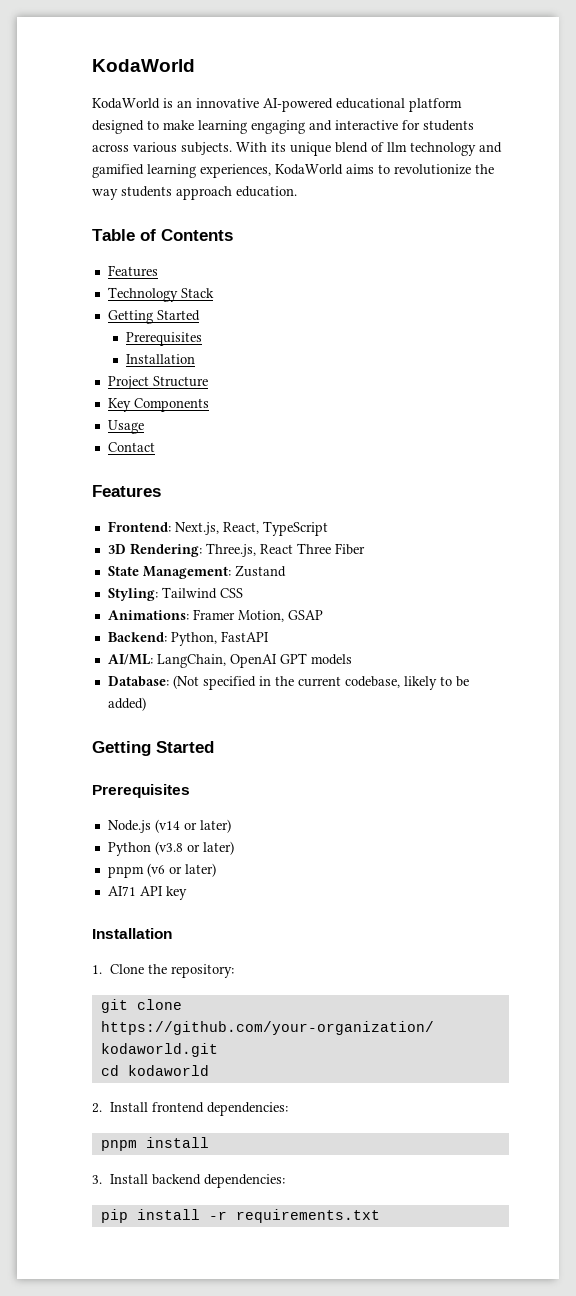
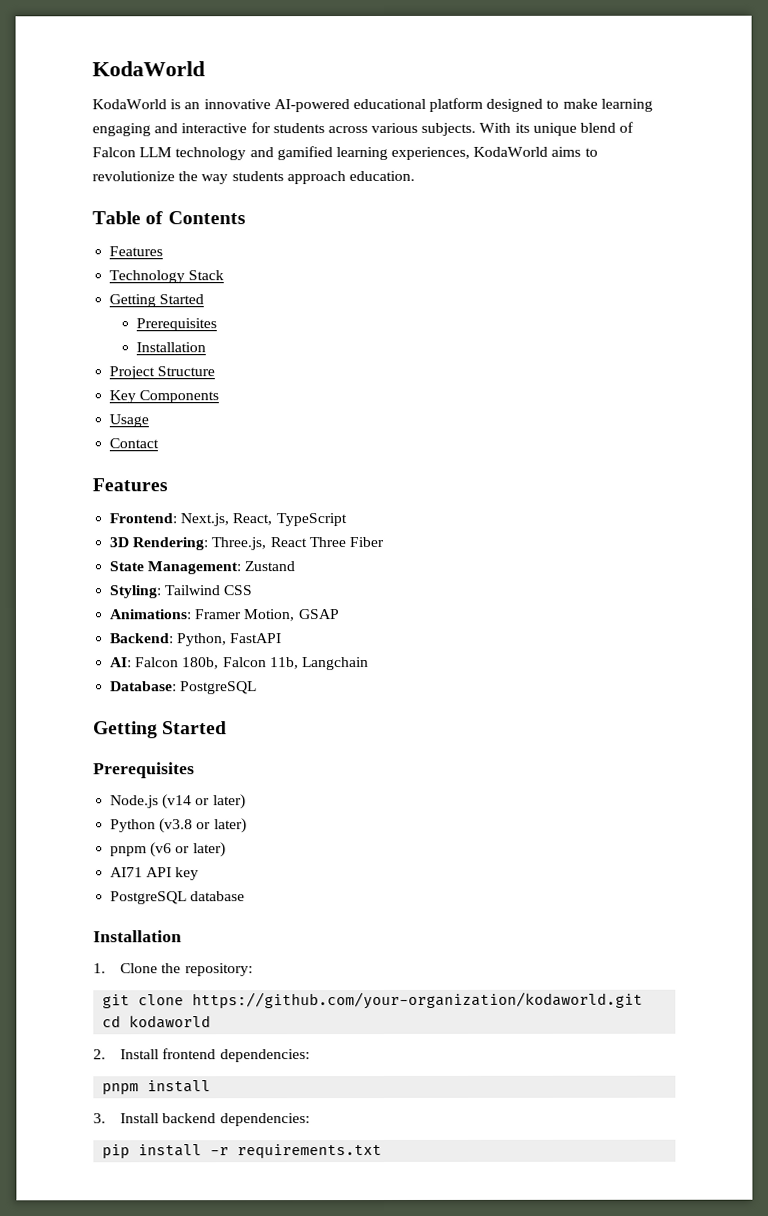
[387,142,407,152] llm -> [92,147,173,158] Falcon LLM
[107,653,352,668] [107,675,469,690] [107,697,146,711] AI/ML: LangChain, OpenAI GPT models // Database: (Not specified in the current codebase, likely to be added) -> [110,657,369,671] [110,681,258,695] AI: Falcon 180b, Falcon 11b, Langchain // Database: PostgreSQL
(187, 893) none -> [110,891,246,905] // PostgreSQL database

